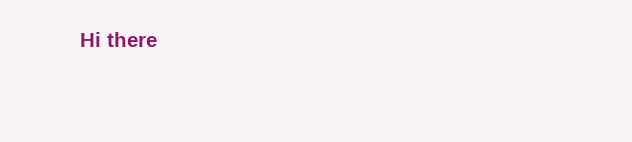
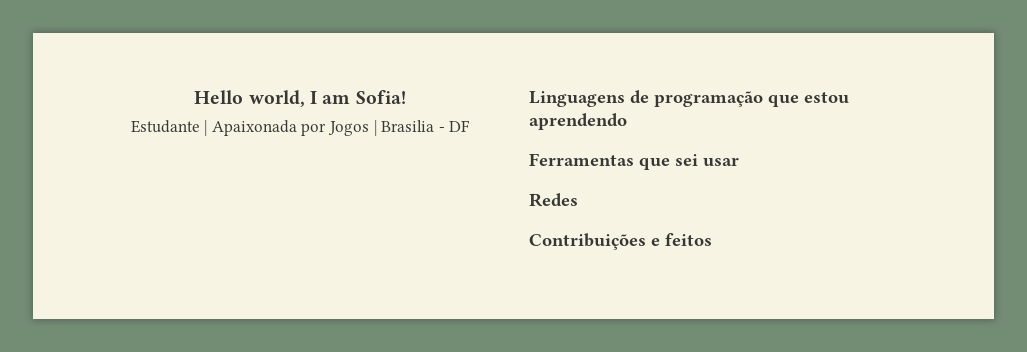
[80,32,157,47] Hi there -> [194,90,406,107] [130,120,471,136] [529,90,849,107] [529,113,627,130] [529,153,739,170] [529,193,578,207] [529,233,712,250] Hello world, I am Sofia! // Estudante | Apaixonada por Jogos | Brasilia - DF // Linguagens de programação que estou aprendendo // Ferramentas que sei usar // Redes // Contribuições e feitos

